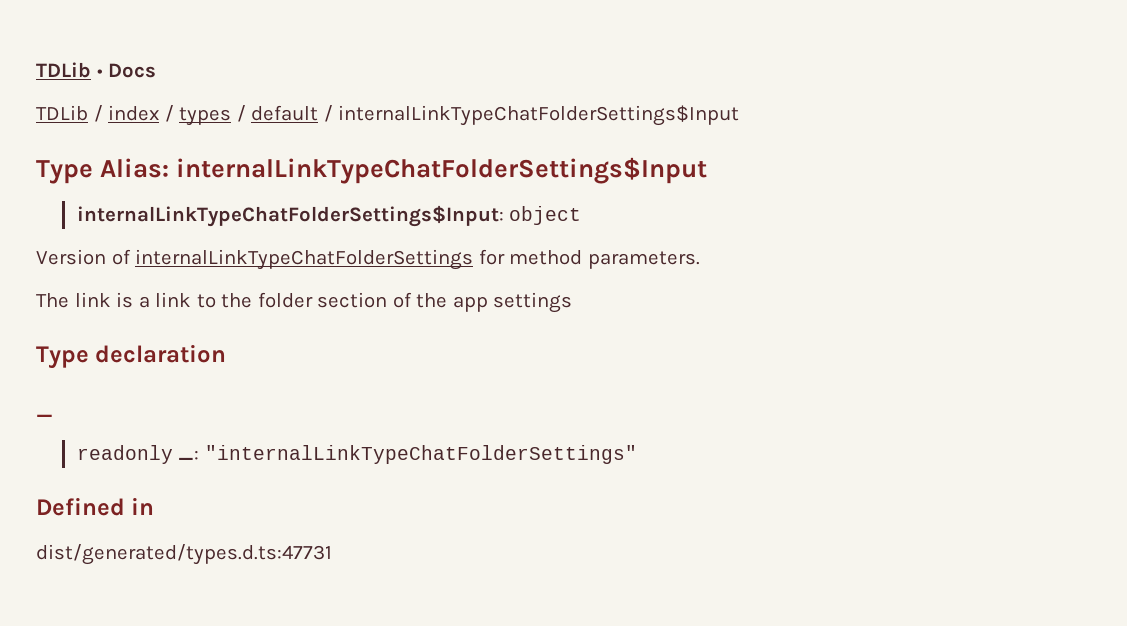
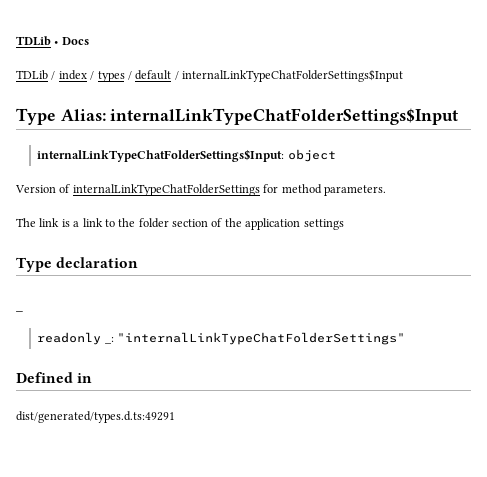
[452,296,488,312] app -> [245,218,301,230] application
[36,544,332,565] dist/generated/types.d.ts:47731 -> [16,411,175,423] dist/generated/types.d.ts:49291

